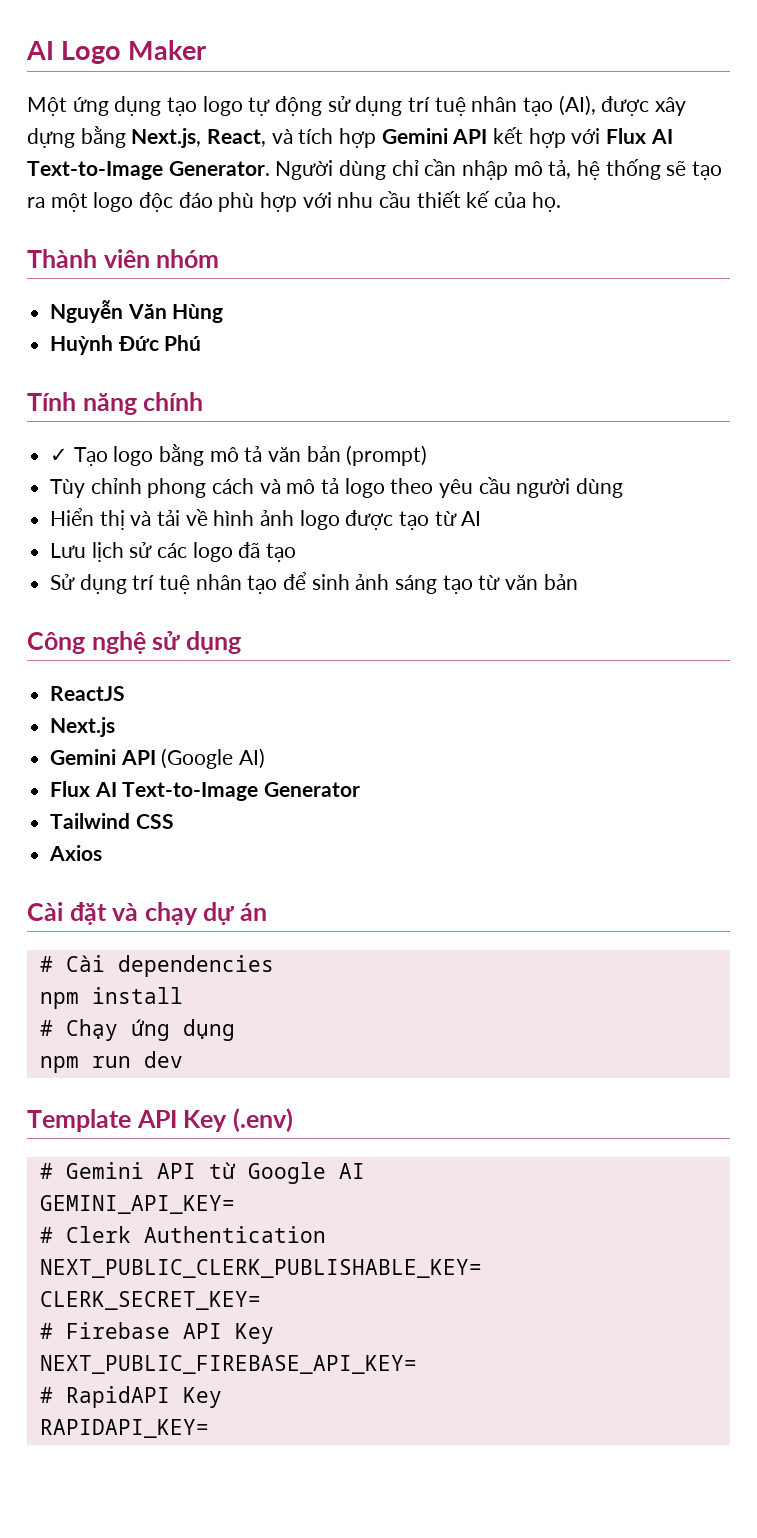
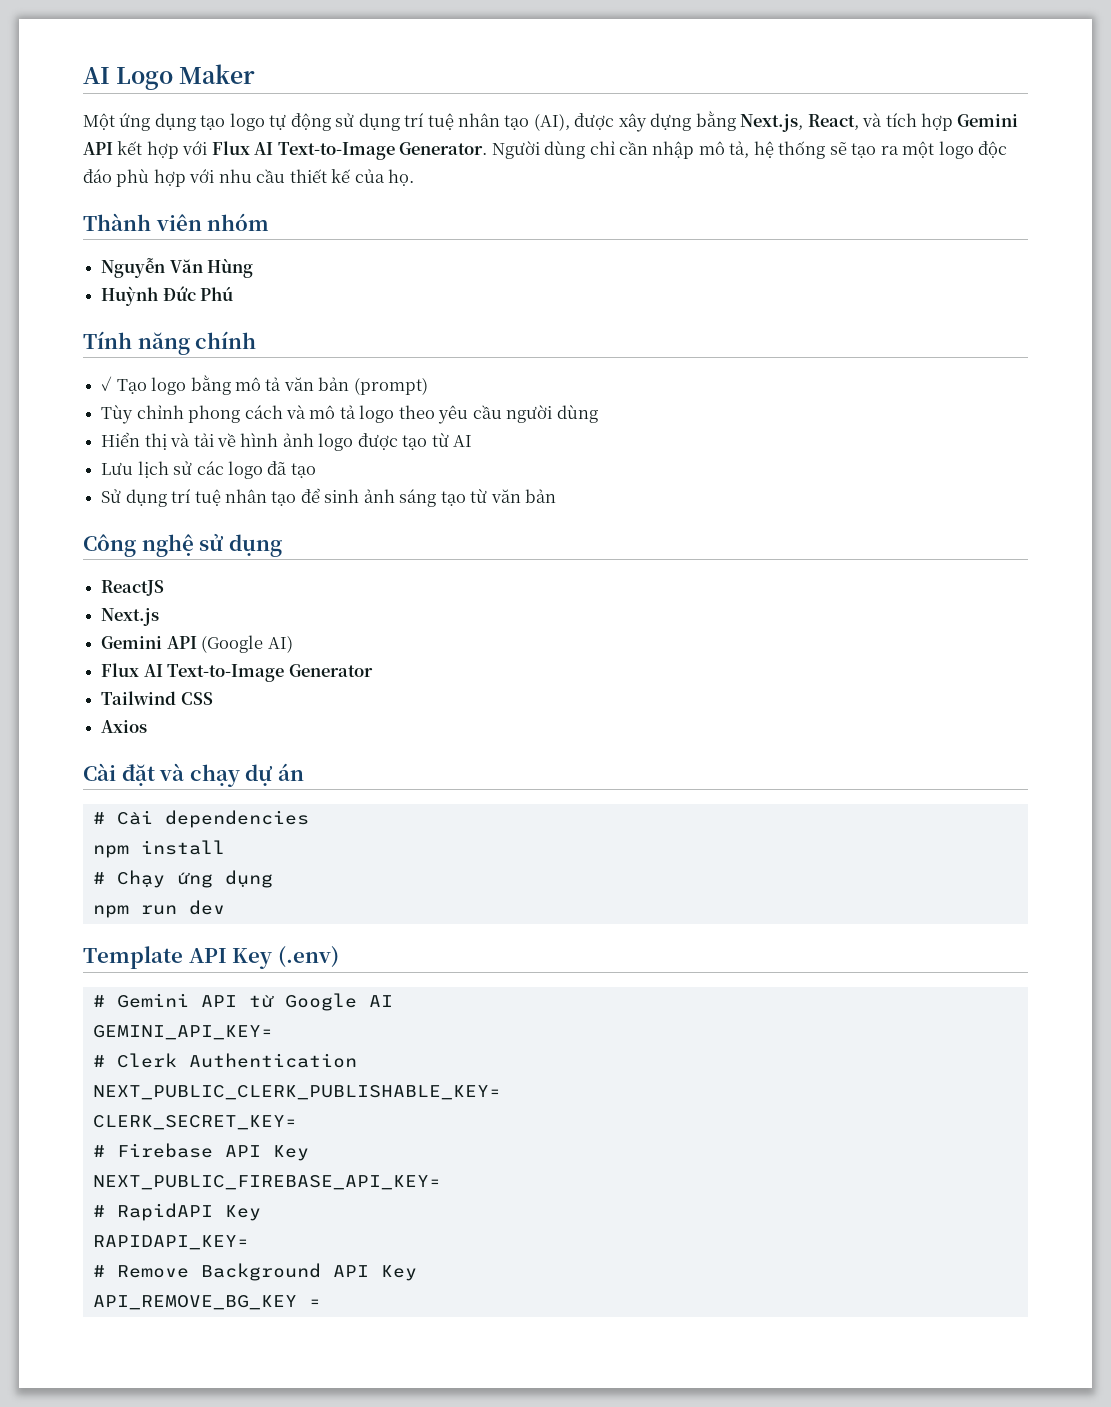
(209, 1428) none -> [92,1263,417,1281] [92,1295,321,1310] // # Remove Background API Key // API_REMOVE_BG_KEY =

